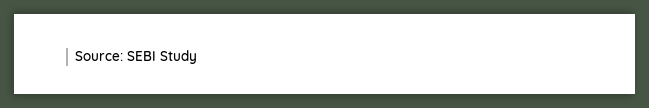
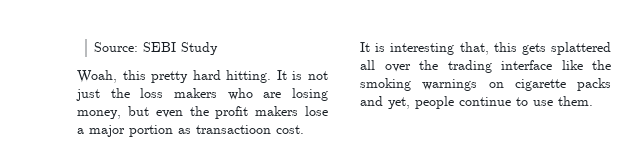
(198, 57) none -> [77,70,329,83] [76,88,328,101] [77,106,328,119] [77,125,304,137] [360,42,611,55] [360,60,611,73] [360,78,611,91] [360,96,593,109] // Woah, this pretty hard hitting. It is not just the loss makers who are losing money, but even the profit makers lose a major portion as transactioon cost. // It is interesting that, this gets splattered all over the trading interface like the smoking warnings on cigarette packs and yet, people continue to use them.

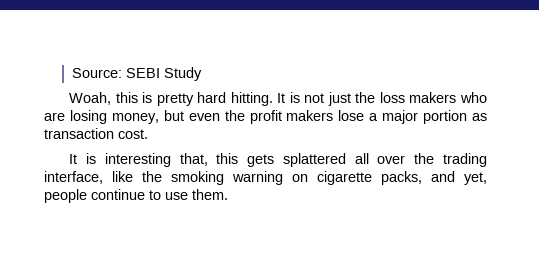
(146, 75) none -> [142,92,153,103] is
[196,125,271,134] transactioon -> [44,128,114,139] transaction
[501,60,552,70] interface -> [44,171,103,184] interface,
[422,79,478,91] warnings -> [232,171,283,185] warning
[577,78,611,91] packs -> [381,171,422,185] packs,

